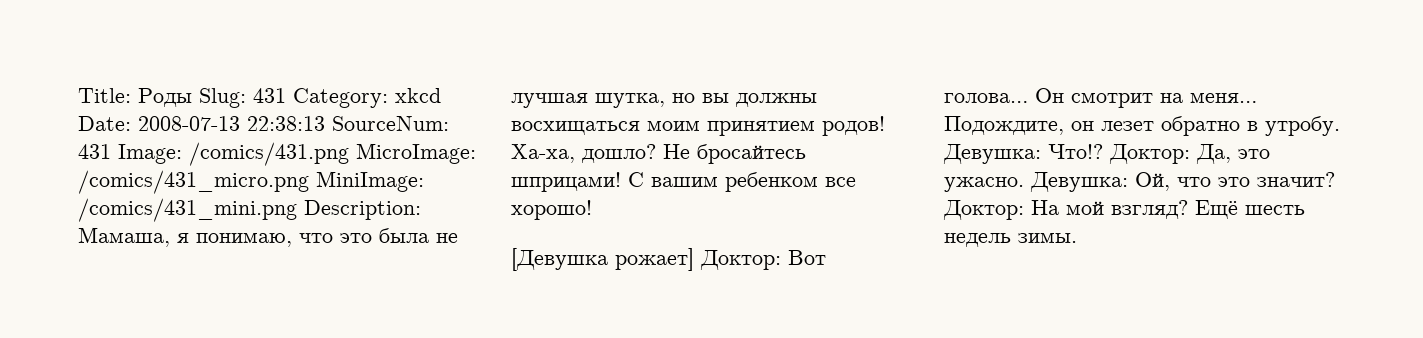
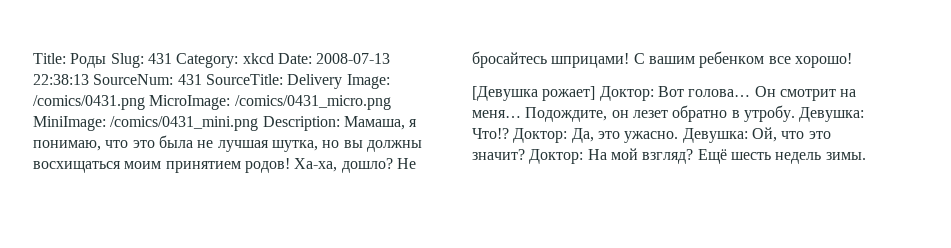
[118,142,476,166] [78,170,424,194] [78,198,297,222] Image: /comics/431.png MicroImage: /comics/431_micro.png MiniImage: /comics/431_mini.png -> [205,74,390,89] [33,95,391,110] [33,116,259,131] SourceTitle: Delivery Image: /comics/0431.png MicroImage: /comics/0431_micro.png MiniImage: /comics/0431_mini.png

